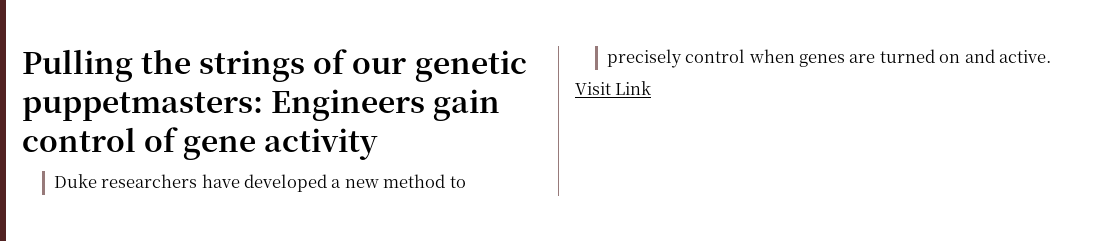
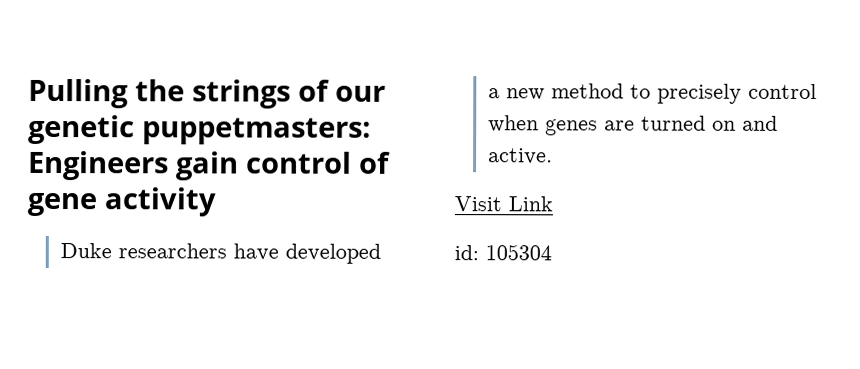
(652, 88) none -> [454,244,552,261] // id: 105304

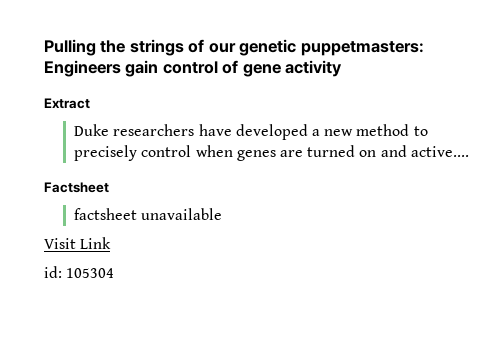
(216, 202) none -> [44,98,90,109] // Extract
[488,148,554,165] active. -> [410,146,469,157] [44,182,109,193] [74,208,223,220] active.... // Factsheet // factsheet unavailable

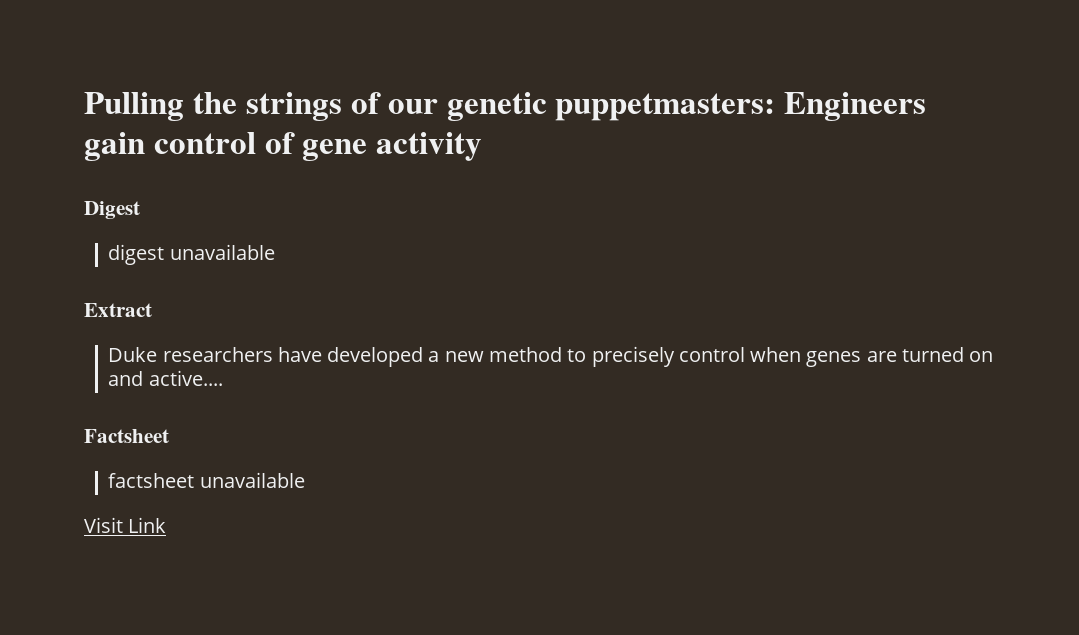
(343, 68) none -> [84,201,140,219] [108,244,275,265] // Digest // digest unavailable
[44,266,115,278] // id: 105304 -> (167, 525) none

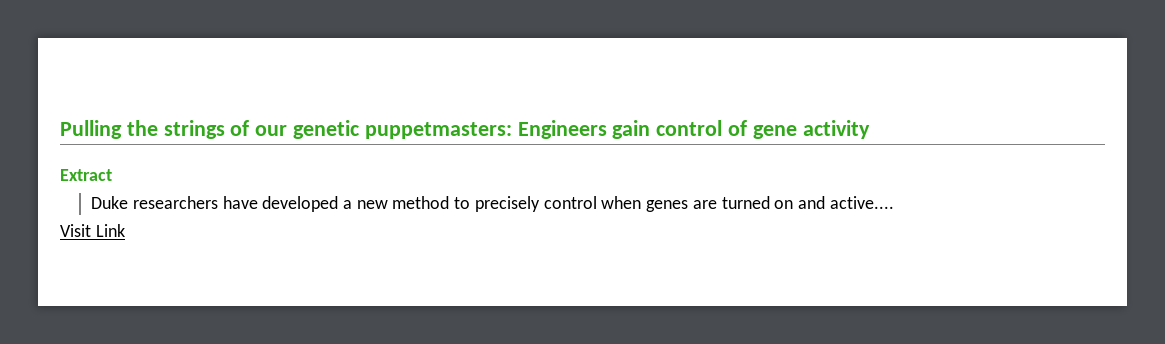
[84,201,140,219] [108,244,275,265] // Digest // digest unavailable -> (870, 129) none
[84,429,169,443] [108,472,305,488] // Factsheet // factsheet unavailable -> (894, 202) none

